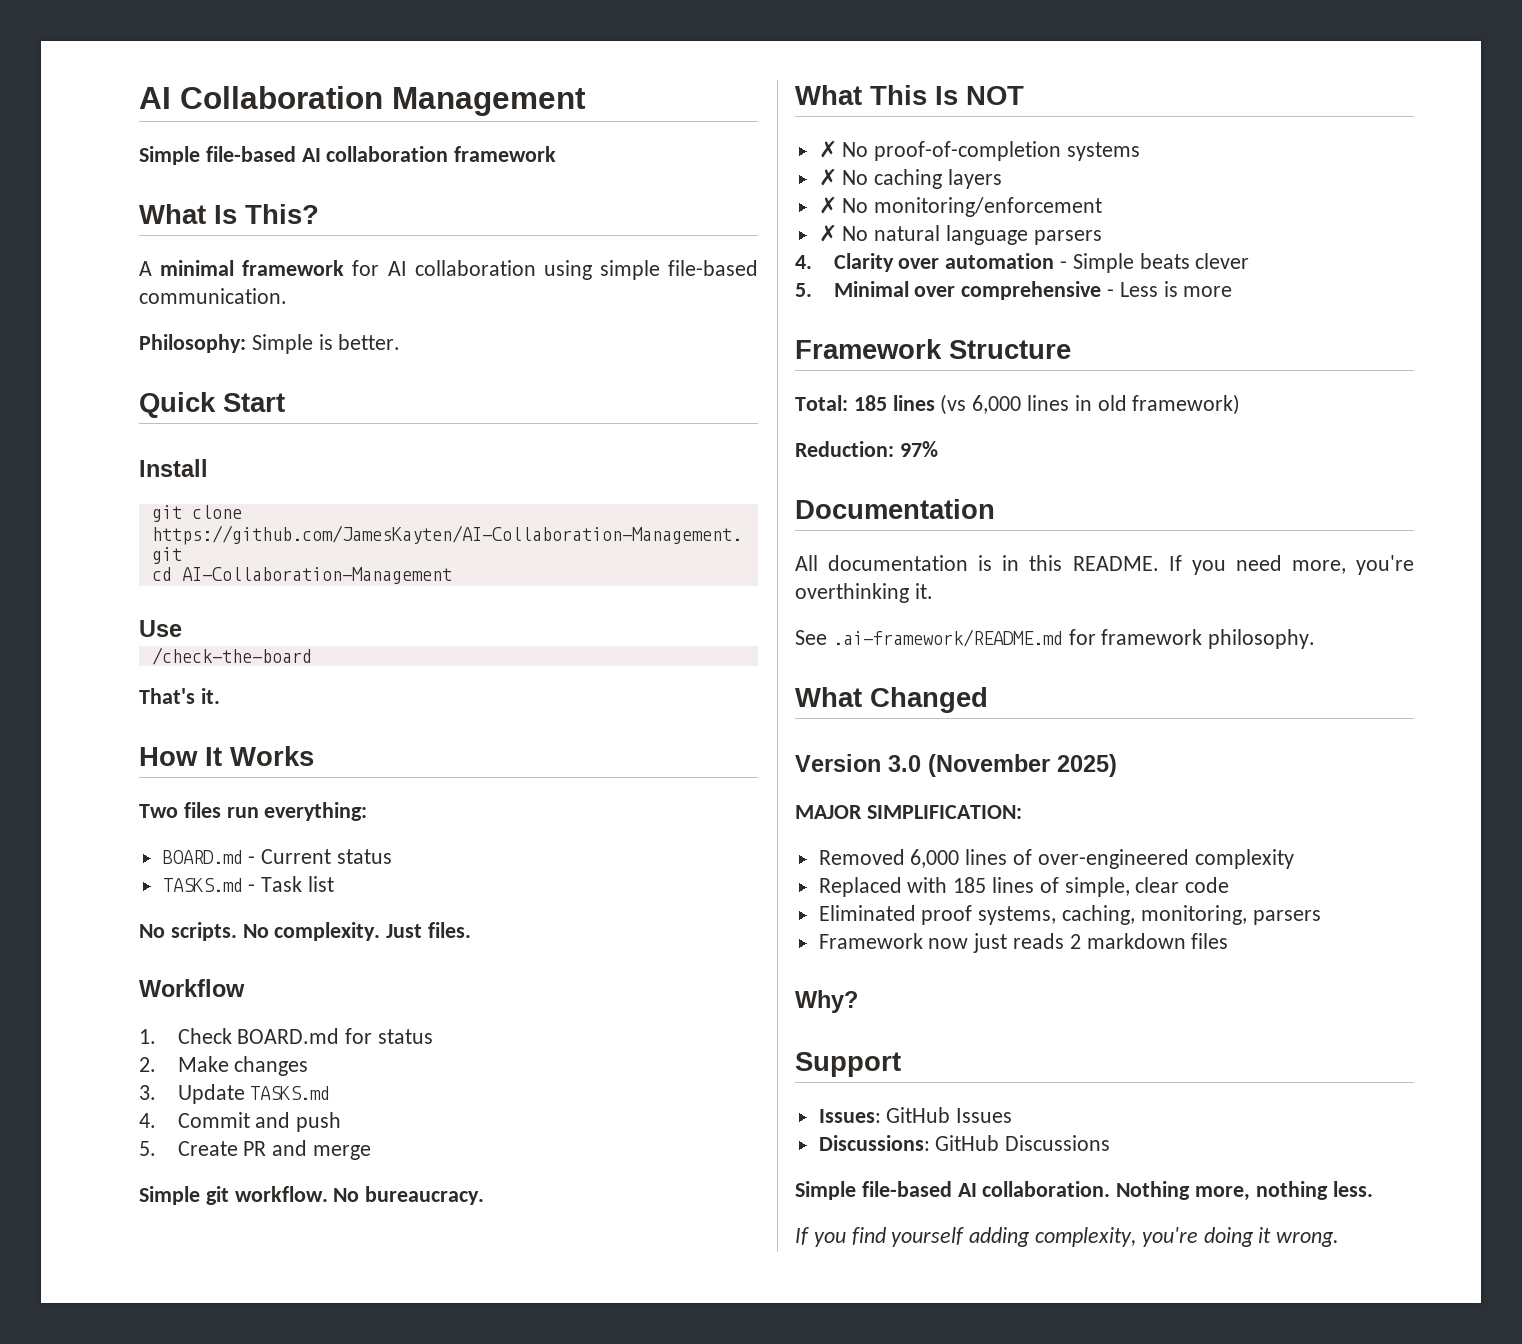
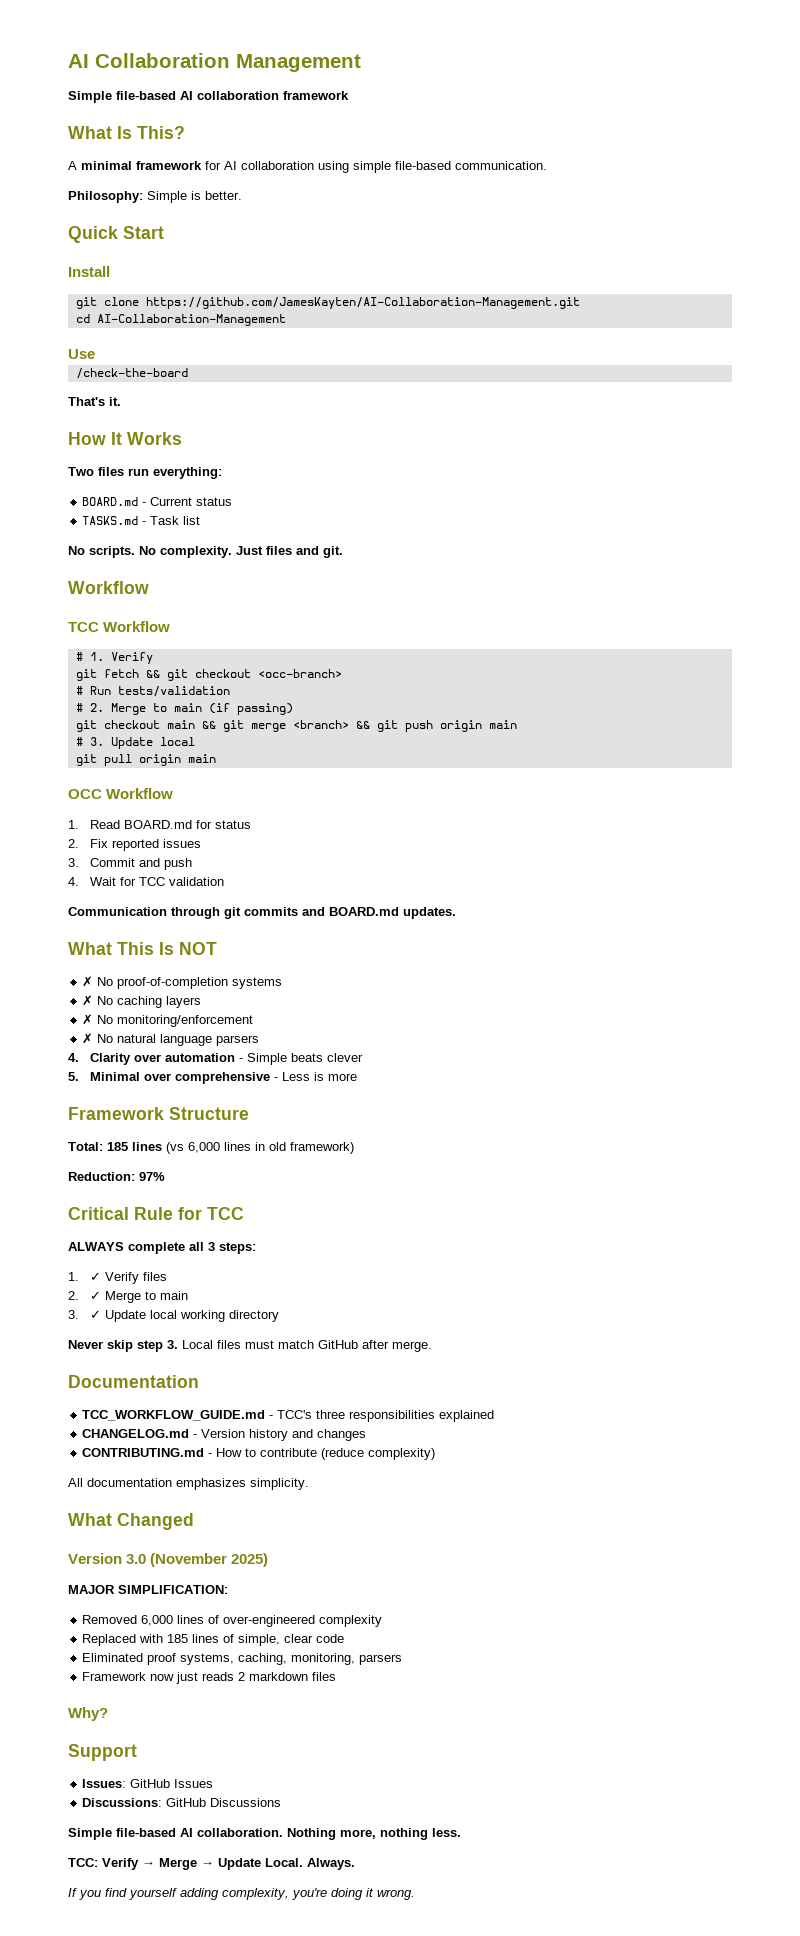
[428,922,472,938] files. // -> [266,546,343,558] [68,581,149,594] [68,621,171,632] [75,652,153,664] [75,669,342,681] [75,686,230,697] [75,703,293,715] [75,720,517,732] [75,737,195,749] [75,754,216,766] [68,789,102,799] files and git. // Workflow // TCC Workflow // # 1. Verify // git fetch && git checkout <occ-branch> // # Run tests/validation // # 2. Merge to main (if passing) // git checkout main && git merge <branch> && git push origin main // # 3. Update local // git pull origin main // OCC
[177,1028,232,1044] Check -> [89,820,120,829] Read
[177,1056,309,1076] [139,1084,331,1104] [139,1112,342,1132] [139,1140,371,1160] [139,1186,485,1205] Make changes // 3. Update TASKS.md // 4. Commit and push // 5. Create PR and merge // Simple git workflow. No bureaucracy. -> [89,839,201,851] [68,858,192,870] [68,877,224,886] [68,907,456,919] Fix reported issues // 3. Commit and push // 4. Wait for TCC validation // Communication through git commits and BOARD.md updates.
[795,499,995,519] [795,555,1414,575] [795,583,933,603] [795,629,1316,649] Documentation // All documentation is in this README. If you need more, you're overthinking it. // See .ai-framework/README.md for framework philosophy. -> [68,1207,244,1220] [68,1242,256,1254] [68,1272,167,1284] [68,1291,188,1303] [68,1310,279,1322] [68,1340,432,1352] [68,1375,199,1388] [82,1410,495,1422] [82,1429,367,1441] [82,1448,436,1460] [68,1478,309,1490] Critical Rule for TCC // ALWAYS complete all 3 steps: // 1. ✓ Verify files // 2. ✓ Merge to main // 3. ✓ Update local working directory // Never skip step 3. Local files must match GitHub after merge. // Documentation // TCC_WORKFLOW_GUIDE.md - TCC's three responsibilities explained // CHANGELOG.md - Version history and changes // CONTRIBUTING.md - How to contribute (reduce complexity) // All documentation emphasizes simplicity.
(1373, 1189) none -> [68,1858,355,1870] // TCC: Verify → Merge → Update Local. Always.

